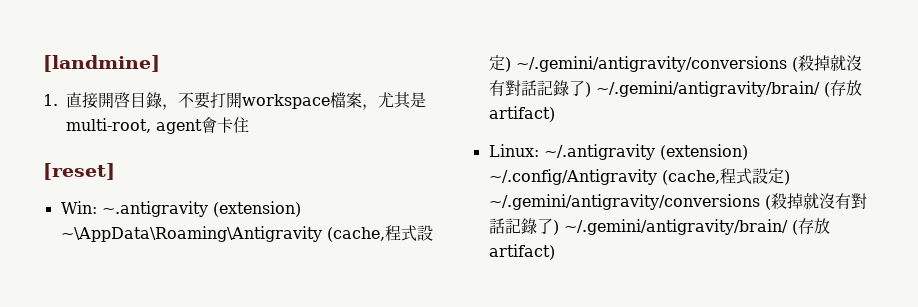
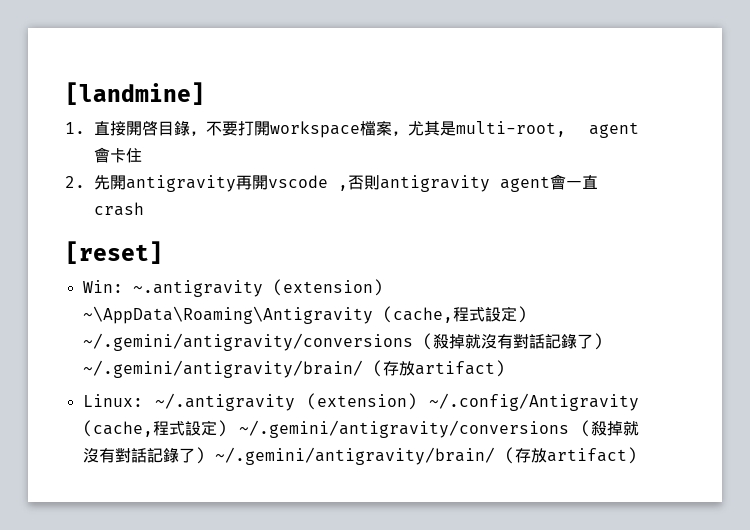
(249, 125) none -> [65,174,599,192] [94,202,145,216] // 2.先開antigravity再開vscode ,否則antigravity agent會一直crash

